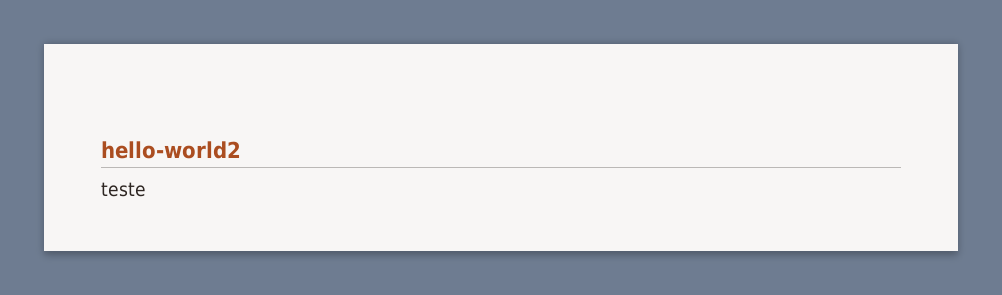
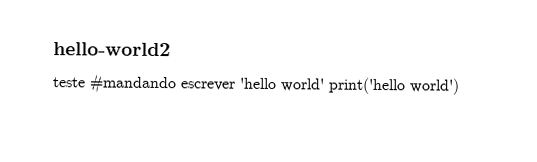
(146, 189) none -> [89,73,460,95] #mandando escrever 'hello world' print('hello world')

